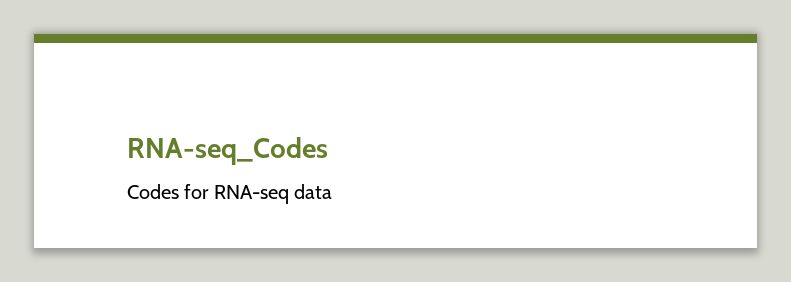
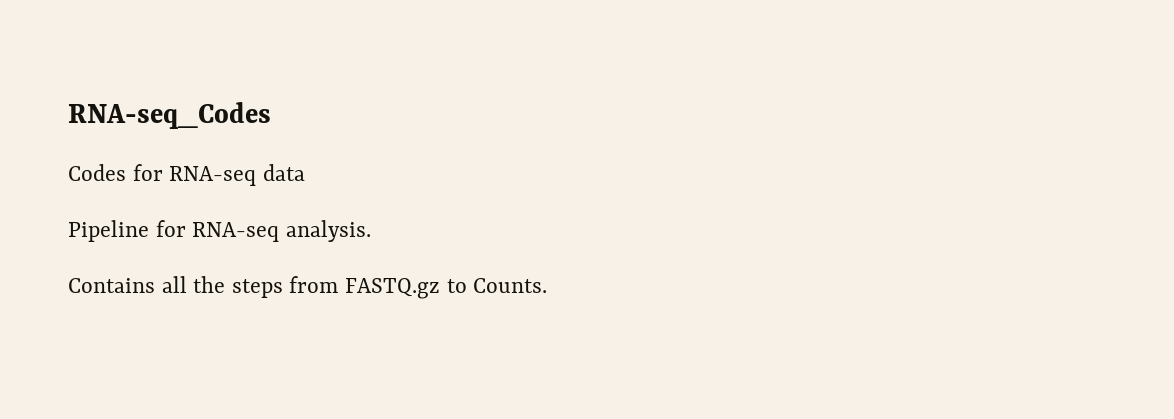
(333, 191) none -> [68,220,371,242] [68,276,548,299] // Pipeline for RNA-seq analysis. // Contains all the steps from FASTQ.gz to Counts.

